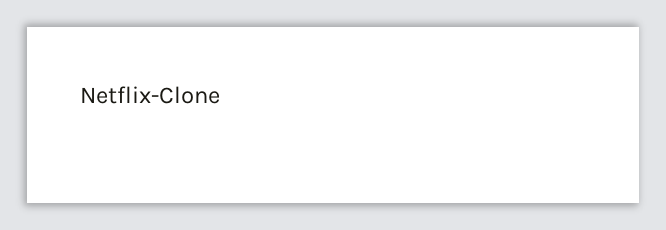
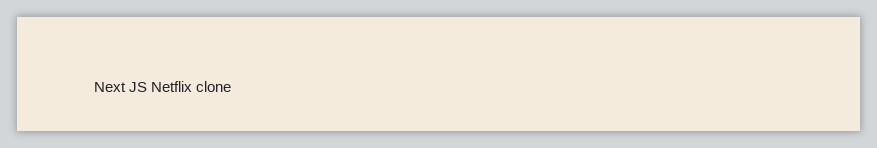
[80,86,220,104] Netflix-Clone -> [94,81,232,92] Next JS Netflix clone

